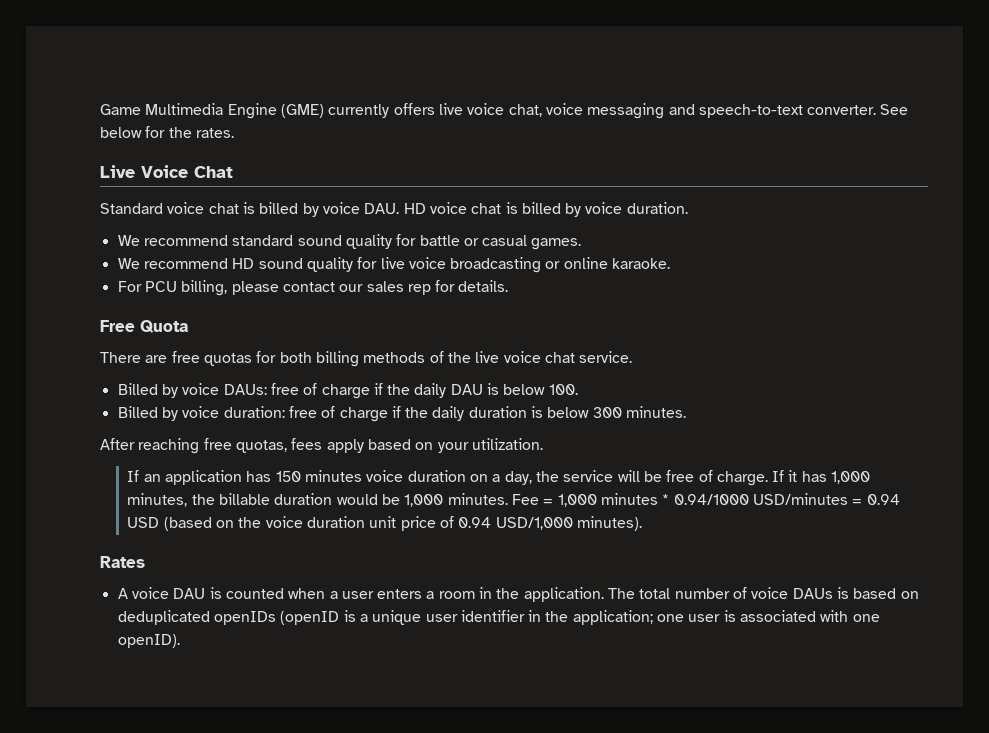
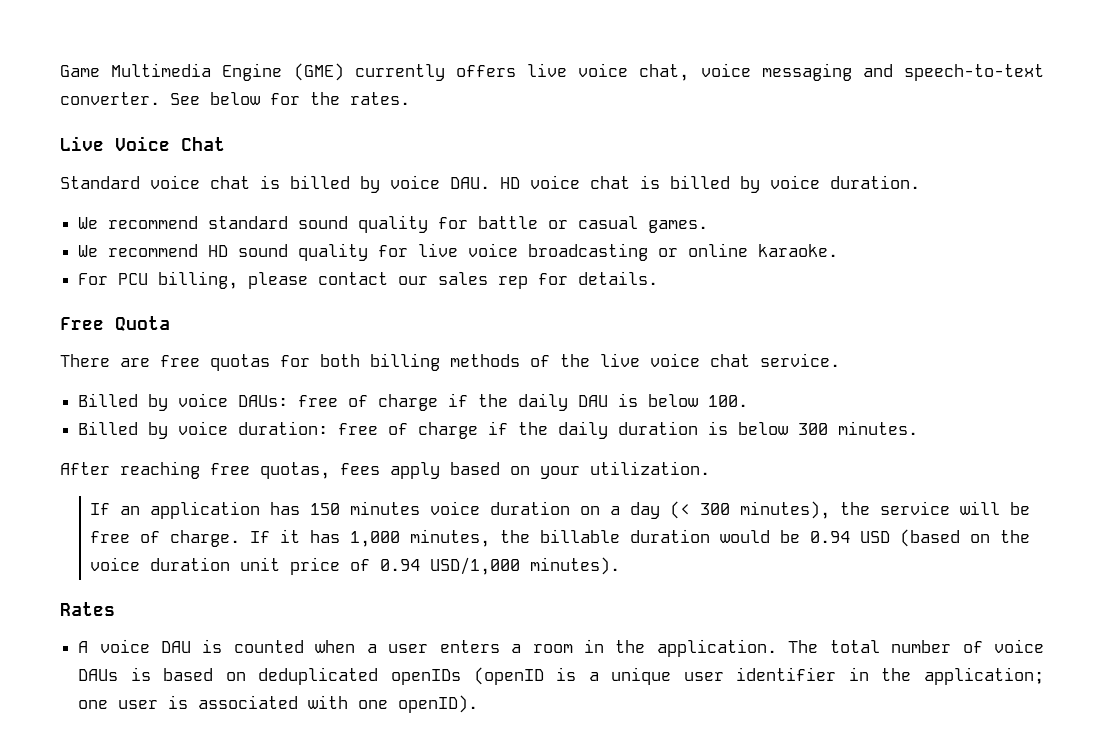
[504,471,532,485] day, -> [630,501,831,519] day (< 300 minutes),
[404,493,863,507] 1,000 minutes. Fee = 1,000 minutes * 0.94/1000 USD/minutes = -> (801, 536) none

